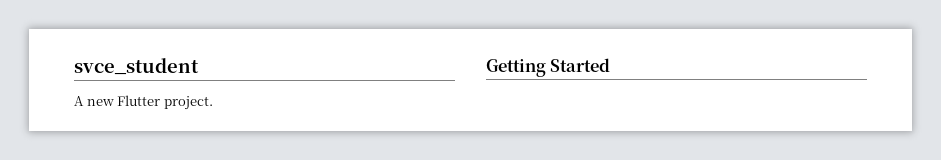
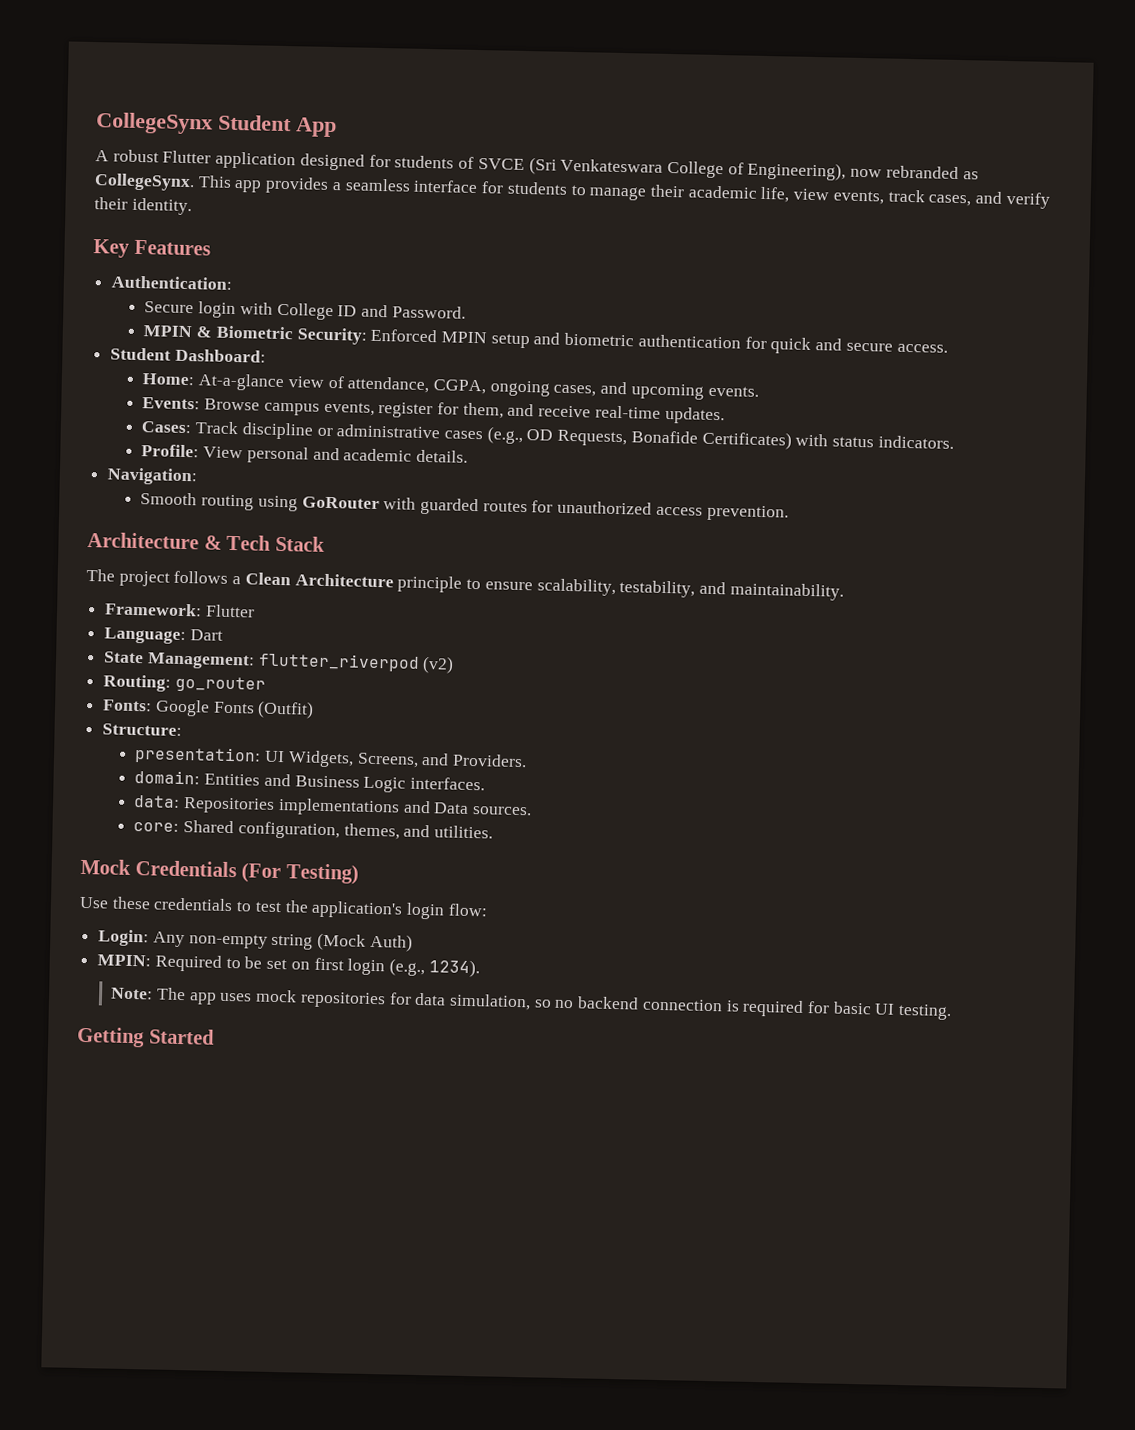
[74,58,199,75] [74,95,213,110] svce_student // A new Flutter project. -> [96,112,337,138] [95,149,979,181] [94,173,1050,209] [94,197,192,216] [93,239,211,258] [111,275,234,290] [144,301,466,321] [143,325,948,354] [110,347,266,363] [142,373,759,400] [142,397,725,425] [141,421,954,450] [141,444,469,464] [107,467,199,486] [140,492,789,522] [87,531,325,552] [86,568,844,601] [104,602,255,618] [104,627,223,645] [103,651,455,674] [103,674,266,693] [102,699,315,719] [102,723,183,737] [134,746,528,768] [134,770,486,793] [133,795,533,817] [133,820,494,840] [80,858,359,885] [79,896,488,920] [98,929,413,952] [97,954,480,978] [111,987,953,1021] CollegeSynx Student App // A robust Flutter application designed for students of SVCE (Sri Venkateswara College of Engineering), now rebranded as CollegeSynx. This app provides a seamless interface for students to manage their academic life, view events, track cases, and verify their identity. // Key Features // Authentication: // Secure login with College ID and Password. // MPIN & Biometric Security: Enforced MPIN setup and biometric authentication for quick and secure access. // Student Dashboard: // Home: At-a-glance view of attendance, CGPA, ongoing cases, and upcoming events. // Events: Browse campus events, register for them, and receive real-time updates. // Cases: Track discipline or administrative cases (e.g., OD Requests, Bonafide Certificates) with status indicators. // Profile: View personal and academic details. // Navigation: // Smooth routing using GoRouter with guarded routes for unauthorized access prevention. // Architecture & Tech Stack // The project follows a Clean Architecture principle to ensure scalability, testability, and maintainability. // Framework: Flutter // Language: Dart // State Management: flutter_riverpod (v2) // Routing: go_router // Fonts: Google Fonts (Outfit) // Structure: // presentation: UI Widgets, Screens, and Providers. // domain: Entities and Business Logic interfaces. // data: Repositories implementations and Data sources. // core: Shared configuration, themes, and utilities. // Mock Credentials (For Testing) // Use these credentials to test the application's login flow: // Login: Any non-empty string (Mock Auth) // MPIN: Required to be set on first login (e.g., 1234). // Note: The app uses mock repositories for data simulation, so no backend connection is required for basic UI testing.

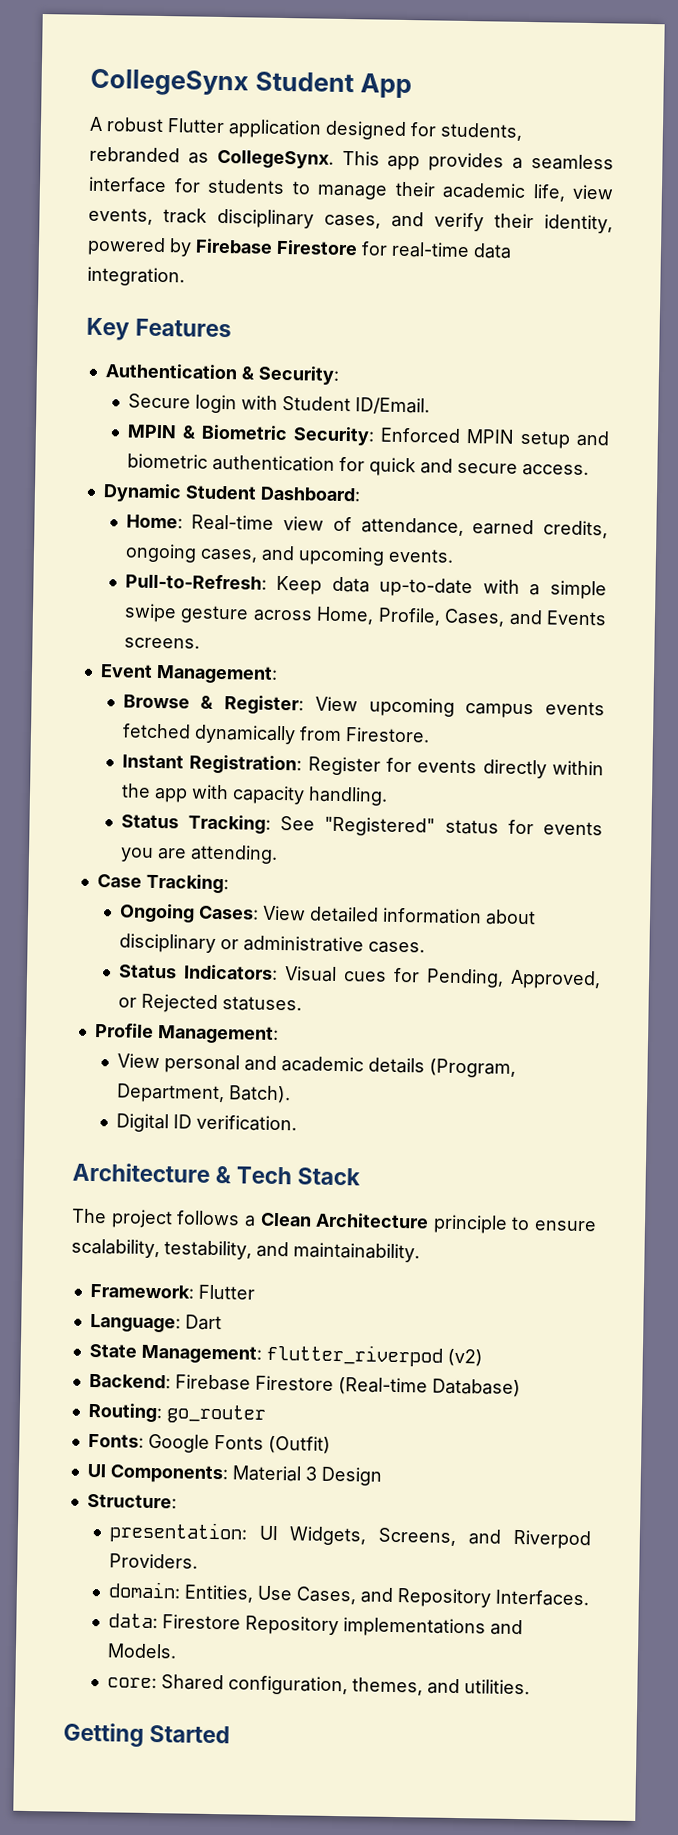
[394,155,883,181] students of SVCE (Sri Venkateswara College of Engineering), now -> [440,122,523,141] students,
(925, 196) none -> [217,208,314,229] disciplinary
[131,197,192,216] identity. -> [544,214,613,234] [87,236,512,259] [87,266,185,287] identity, powered by Firebase Firestore for real-time data integration.
[111,275,234,290] Authentication: -> [104,363,340,385] Authentication & Security:
[276,302,466,321] College ID and Password. -> [281,395,430,415] Student ID/Email.
(948, 348) none -> [102,483,182,503] Dynamic
[198,373,285,392] At-a-glance -> [191,514,275,531] Real-time
[433,379,487,395] CGPA, -> [472,519,608,539] earned credits,
[142,397,725,425] [141,421,954,450] [141,444,469,464] [107,467,199,486] [140,492,789,522] Events: Browse campus events, register for them, and receive real-time updates. // Cases: Track discipline or administrative cases (e.g., OD Requests, Bonafide Certificates) with status indicators. // Profile: View personal and academic details. // Navigation: // Smooth routing using GoRouter with guarded routes for unauthorized access prevention. -> [124,573,607,600] [123,603,607,627] [123,637,200,649] [99,664,278,684] [122,694,605,719] [121,723,430,745] [121,754,605,779] [120,783,388,806] [120,814,603,837] [119,844,278,864] [96,873,229,894] [118,903,536,926] [118,933,425,954] [117,964,601,990] [117,993,302,1014] [94,1022,279,1045] [116,1053,516,1078] [115,1083,291,1104] [115,1113,297,1133] Pull-to-Refresh: Keep data up-to-date with a simple swipe gesture across Home, Profile, Cases, and Events screens. // Event Management: // Browse & Register: View upcoming campus events fetched dynamically from Firestore. // Instant Registration: Register for events directly within the app with capacity handling. // Status Tracking: See "Registered" status for events you are attending. // Case Tracking: // Ongoing Cases: View detailed information about disciplinary or administrative cases. // Status Indicators: Visual cues for Pending, Approved, or Rejected statuses. // Profile Management: // View personal and academic details (Program, Department, Batch). // Digital ID verification.
(455, 664) none -> [88,1373,521,1398] // Backend: Firebase Firestore (Real-time Database)
(315, 709) none -> [86,1463,382,1486] // UI Components: Material 3 Design
(450, 759) none -> [513,1529,591,1550] Riverpod
[204,773,486,793] [133,795,533,817] Entities and Business Logic interfaces. // data: Repositories implementations and Data sources. -> [183,1584,589,1608] [107,1613,523,1638] [106,1643,177,1659] Entities, Use Cases, and Repository Interfaces. // data: Firestore Repository implementations and Models.
[80,858,359,885] [79,896,488,920] [98,929,413,952] [97,954,480,978] [111,987,953,1021] // Mock Credentials (For Testing) // Use these credentials to test the application's login flow: // Login: Any non-empty string (Mock Auth) // MPIN: Required to be set on first login (e.g., 1234). // Note: The app uses mock repositories for data simulation, so no backend connection is required for basic UI testing. -> (530, 1687) none

